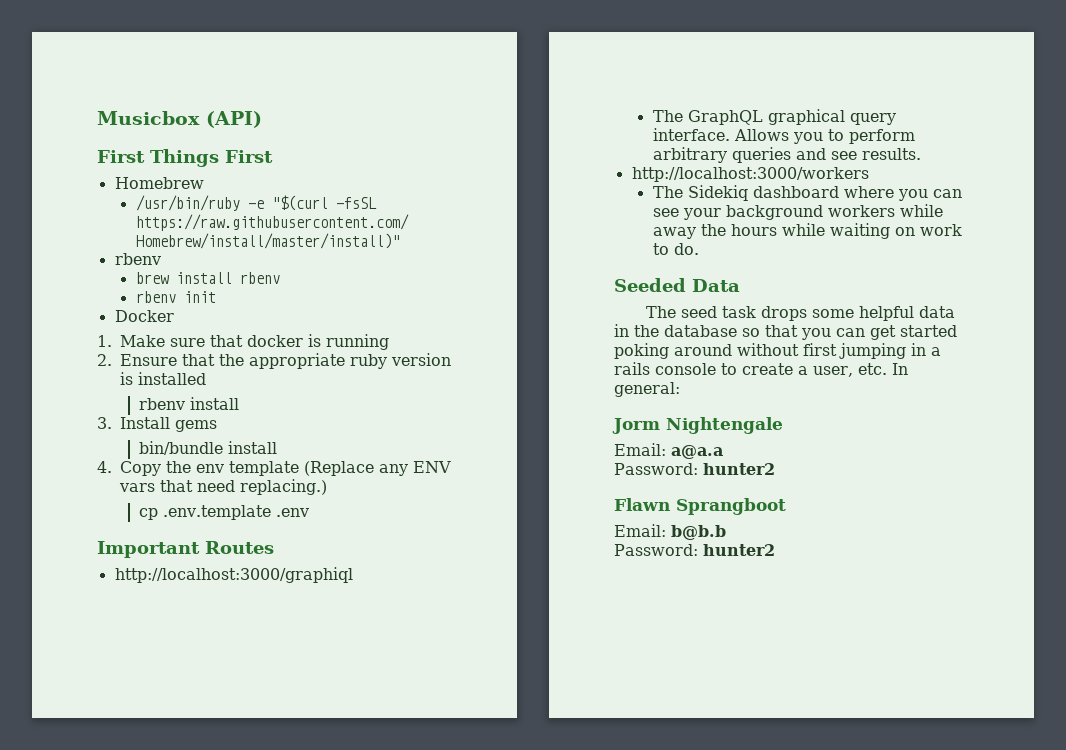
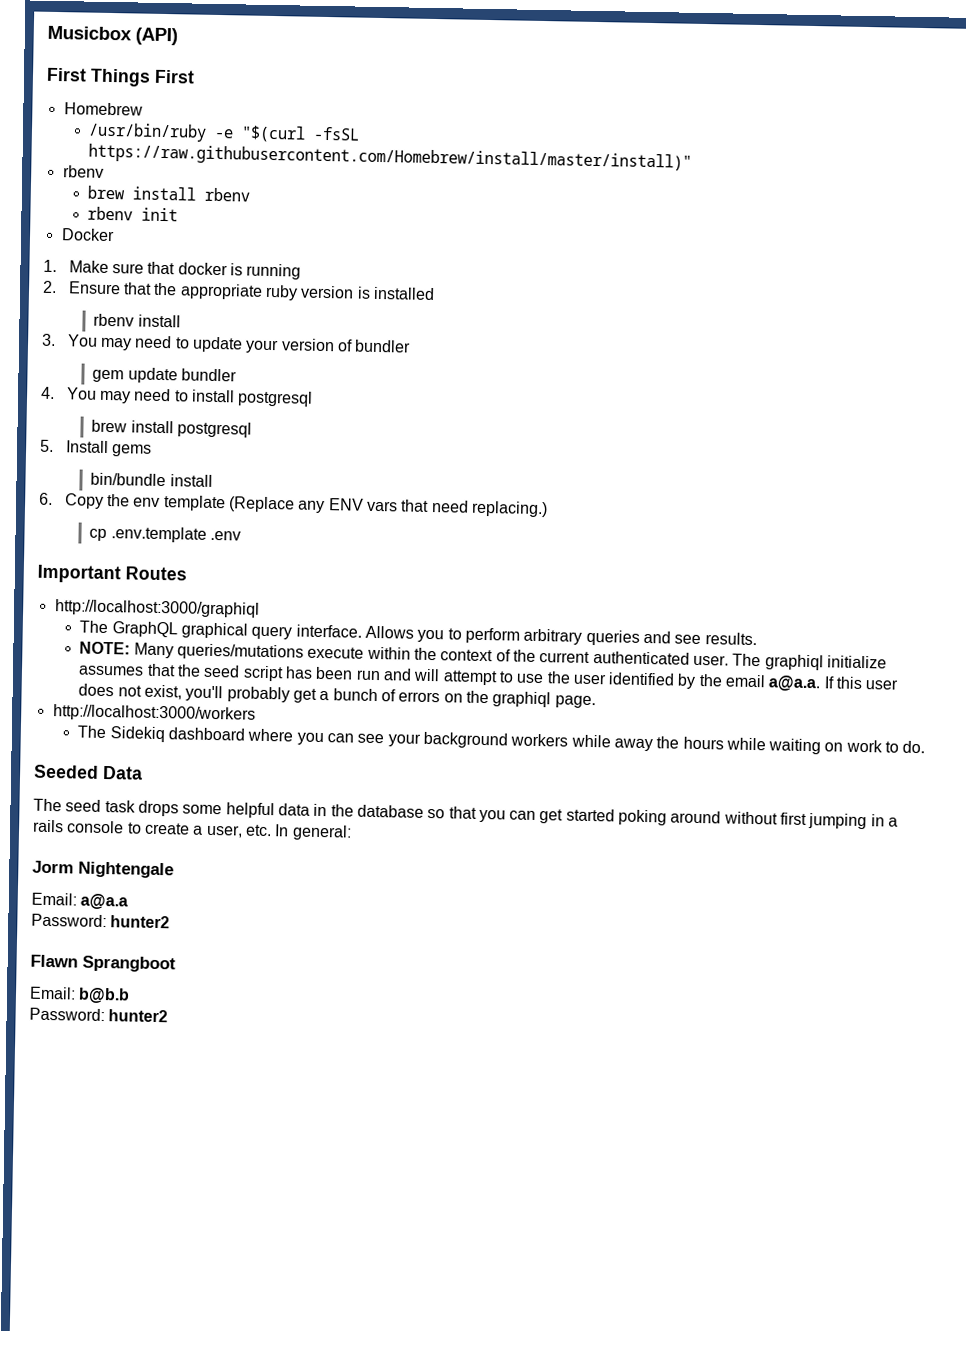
(112, 423) none -> [67,334,412,354] [92,367,238,384] [41,386,314,407] [91,419,253,438] [40,439,54,452] You may need to update your version of bundler // gem update bundler // 4. You may need to install postgresql // brew install postgresql // 5.
[97,461,112,473] 4. -> [39,492,53,505] 6.
(921, 154) none -> [79,641,887,671] [78,663,899,692] [78,683,596,709] // NOTE: Many queries/mutations execute within the context of the current authenticated user. The graphiql initialize assumes that the seed script has been run and will attempt to use the user identified by the email a@a.a. If this user does not exist, you'll probably get a bunch of errors on the graphiql page.

